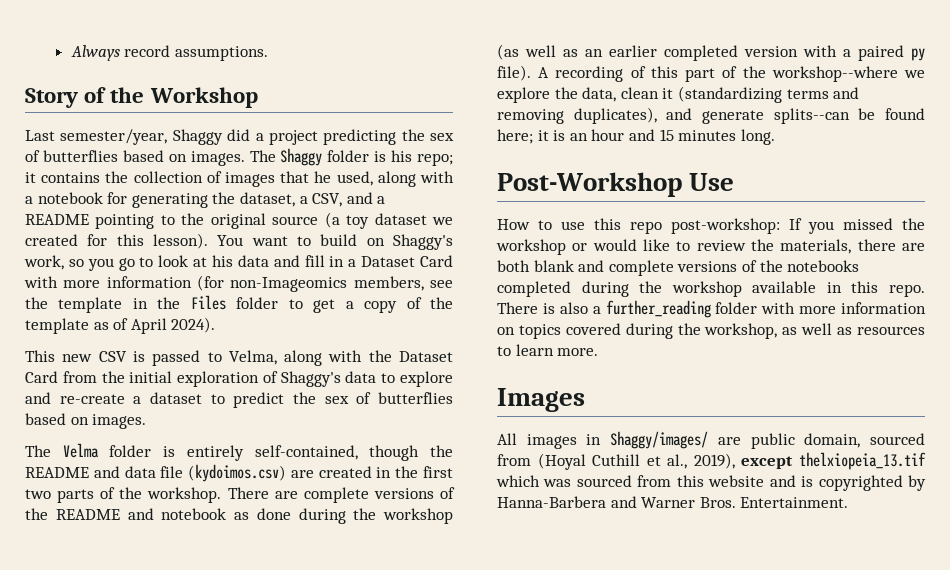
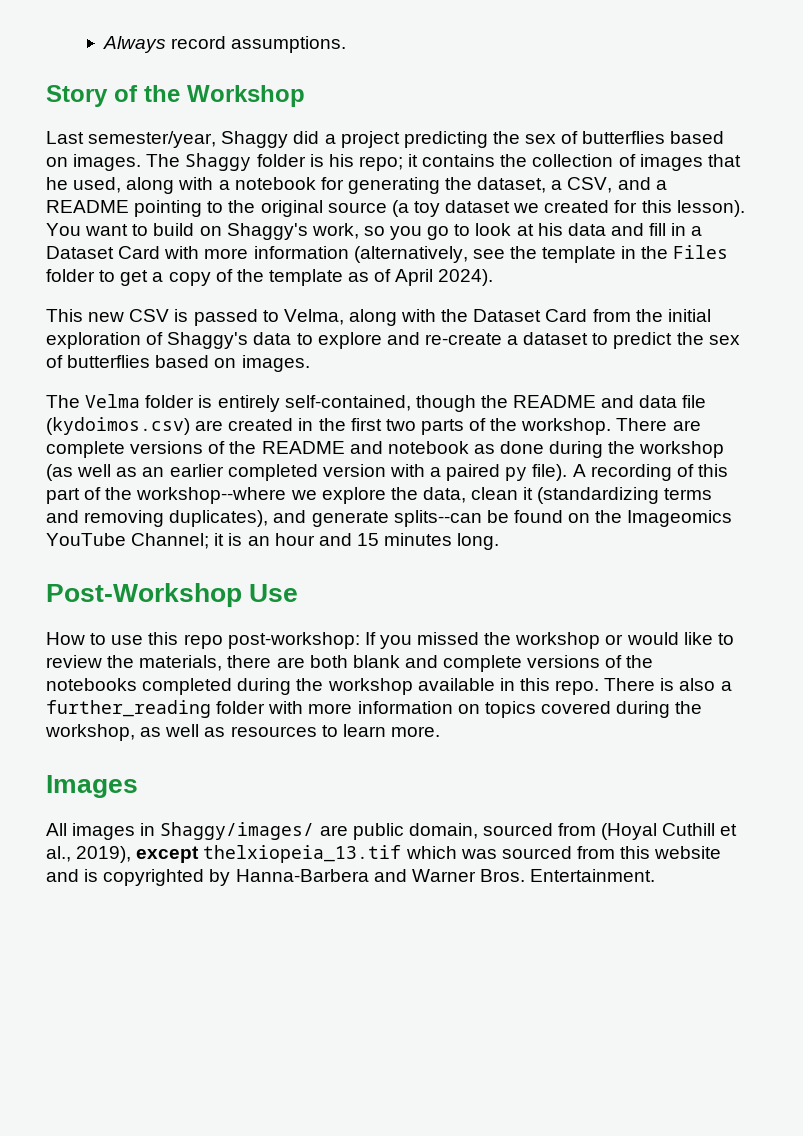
[197,275,424,292] (for non-Imageomics members, -> [353,246,468,263] (alternatively,
[497,129,533,144] here; -> [568,510,733,527] [46,533,210,549] on the Imageomics YouTube Channel;

